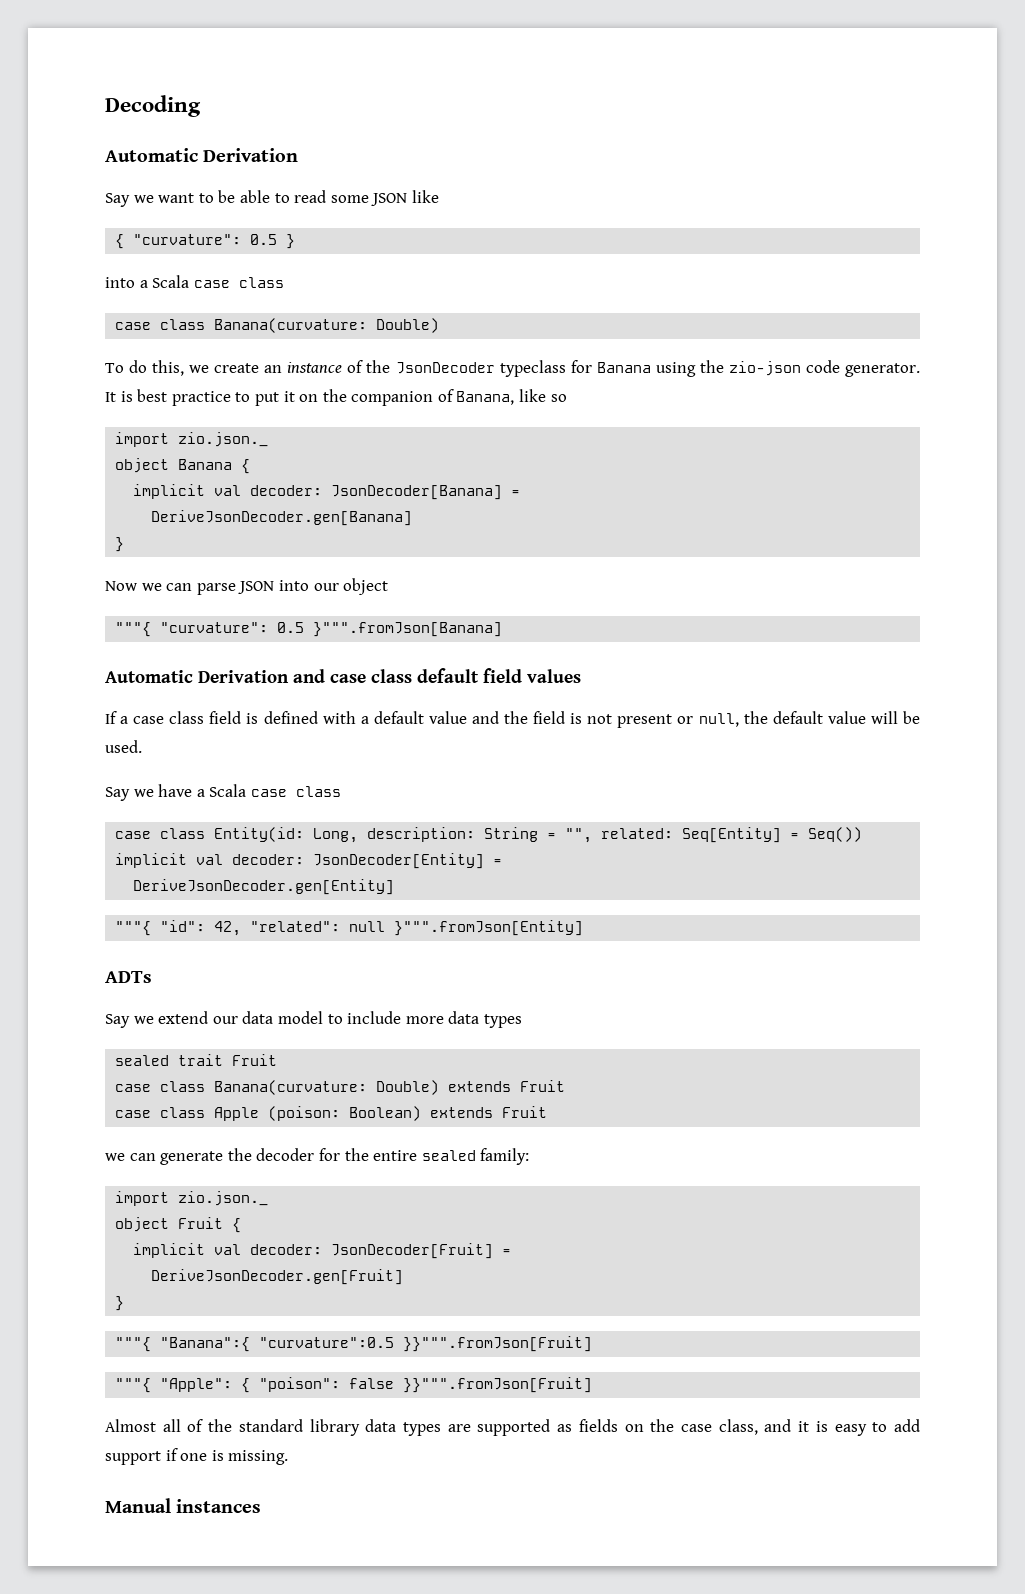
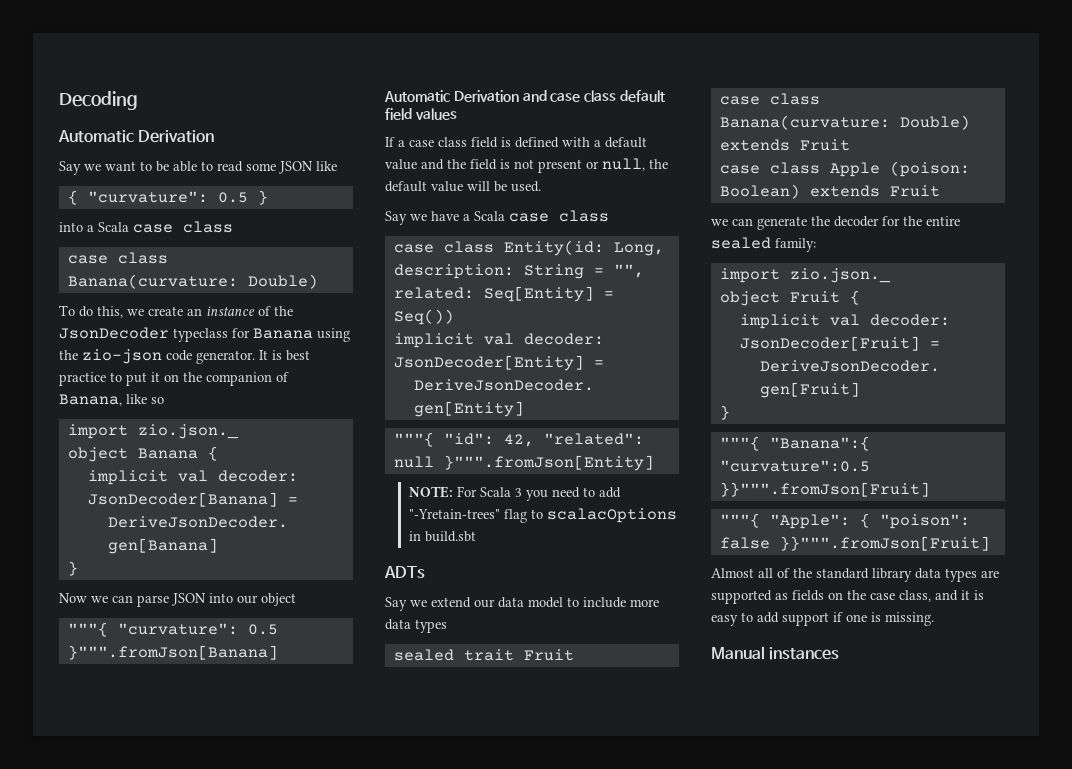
(584, 928) none -> [408,486,621,501] [408,508,677,523] [408,531,476,542] // NOTE: For Scala 3 you need to add "-Yretain-trees" flag to scalacOptions in build.sbt

